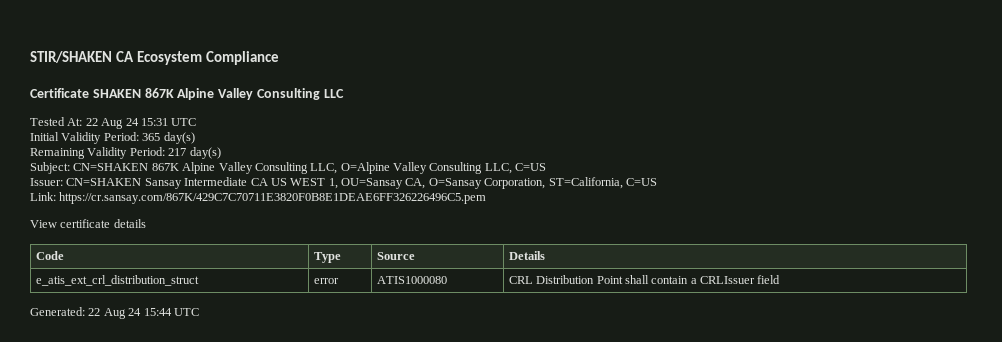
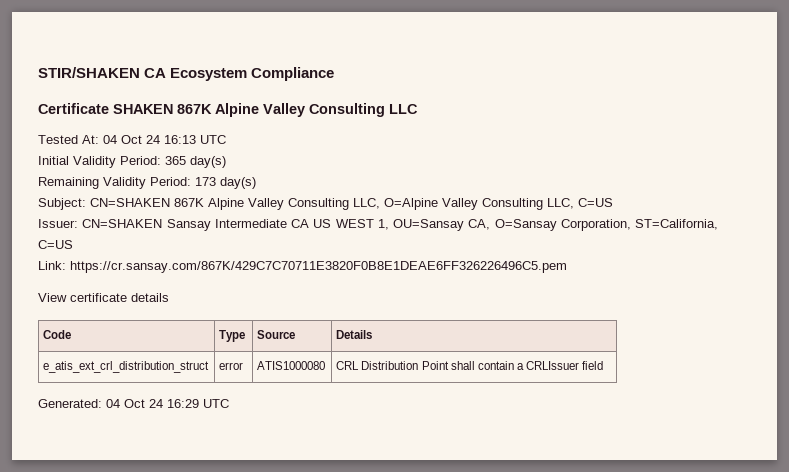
[85,118,168,129] 22 Aug 24 15:31 -> [103,135,196,144] 04 Oct 24 16:13
[168,148,187,156] 217 -> [195,177,216,186] 173
[88,308,172,319] 22 Aug 24 15:44 -> [106,399,199,408] 04 Oct 24 16:29

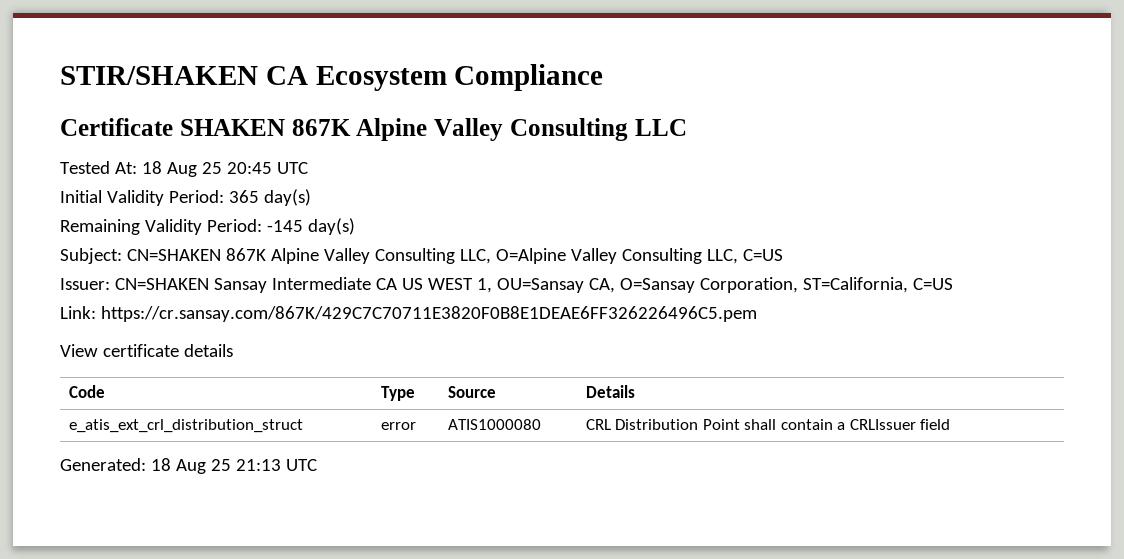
[103,135,196,144] 04 Oct 24 16:13 -> [141,161,272,177] 18 Aug 25 20:45
[195,177,216,186] 173 -> [266,220,303,232] -145
[106,399,199,408] 04 Oct 24 16:29 -> [150,458,281,474] 18 Aug 25 21:13

